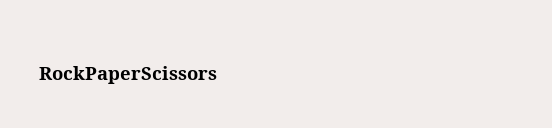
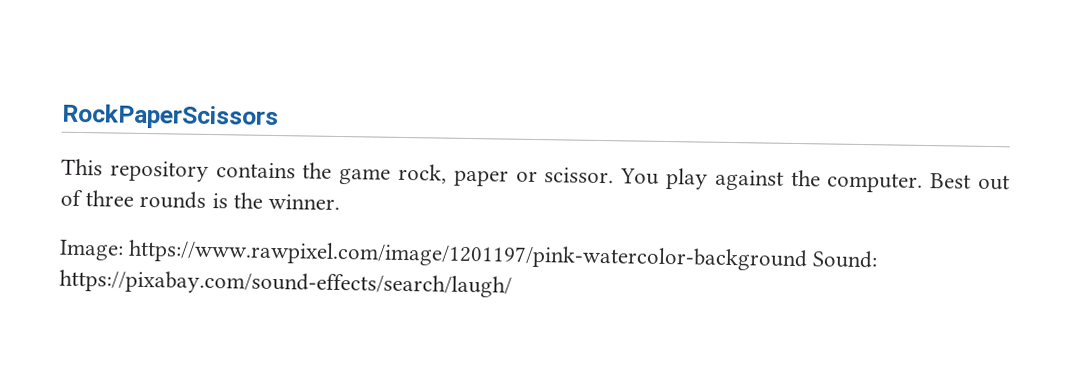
(217, 75) none -> [61,158,1010,193] [60,189,341,211] [59,239,879,272] [59,269,512,298] // This repository contains the game rock, paper or scissor. You play against the computer. Best out of three rounds is the winner. // Image: https://www.rawpixel.com/image/1201197/pink-watercolor-background Sound: https://pixabay.com/sound-effects/search/laugh/

